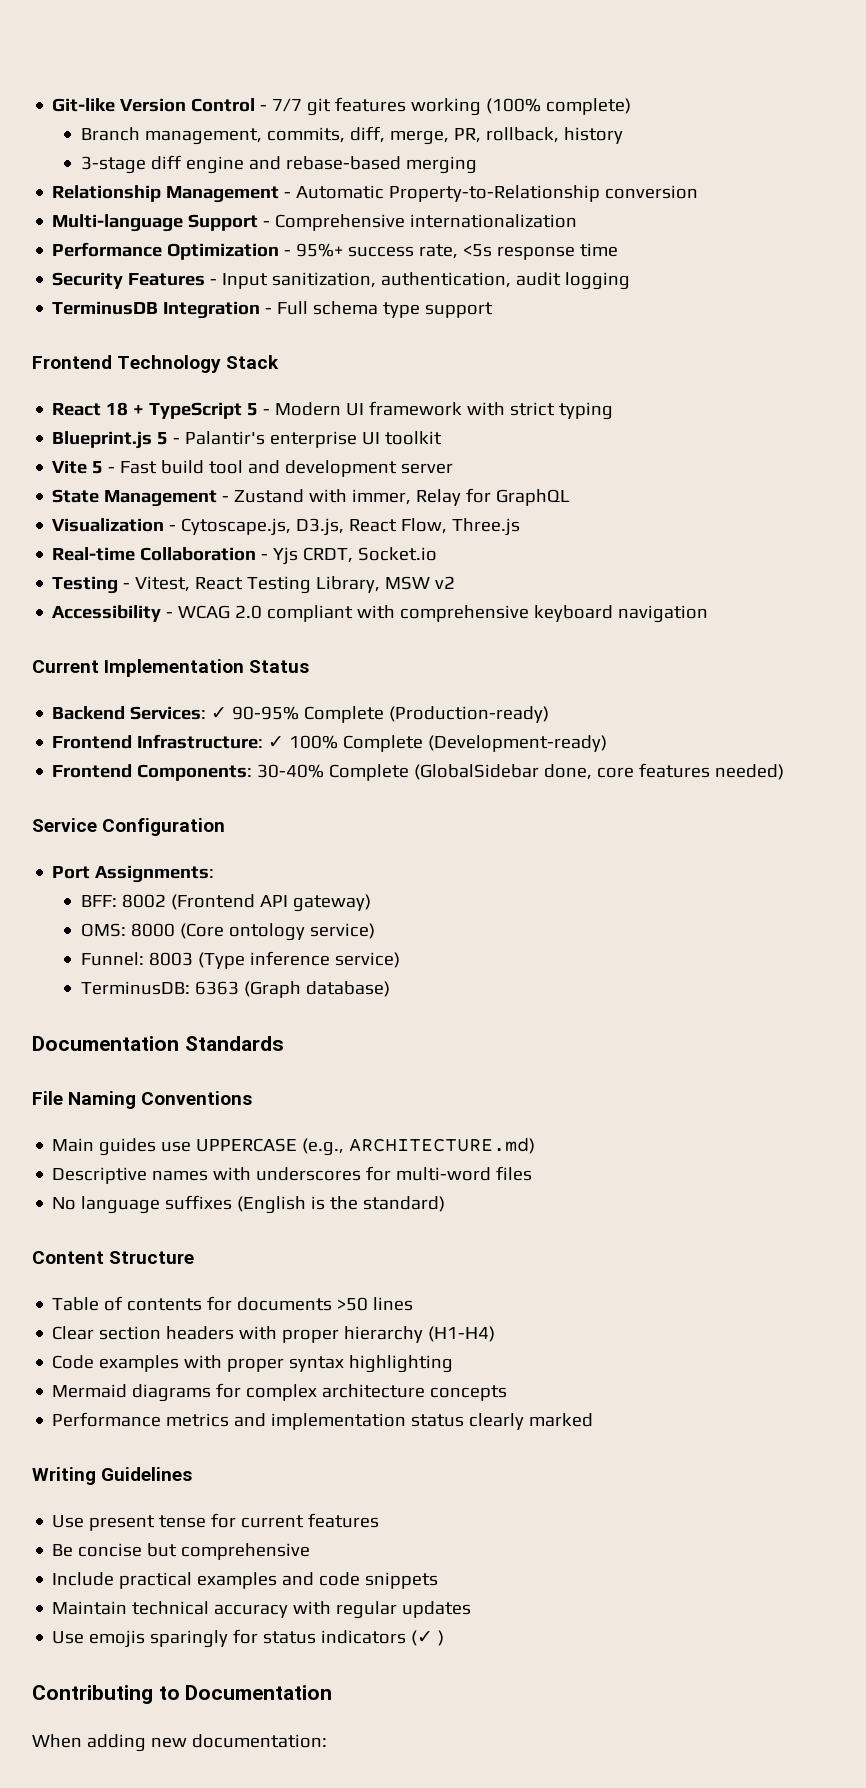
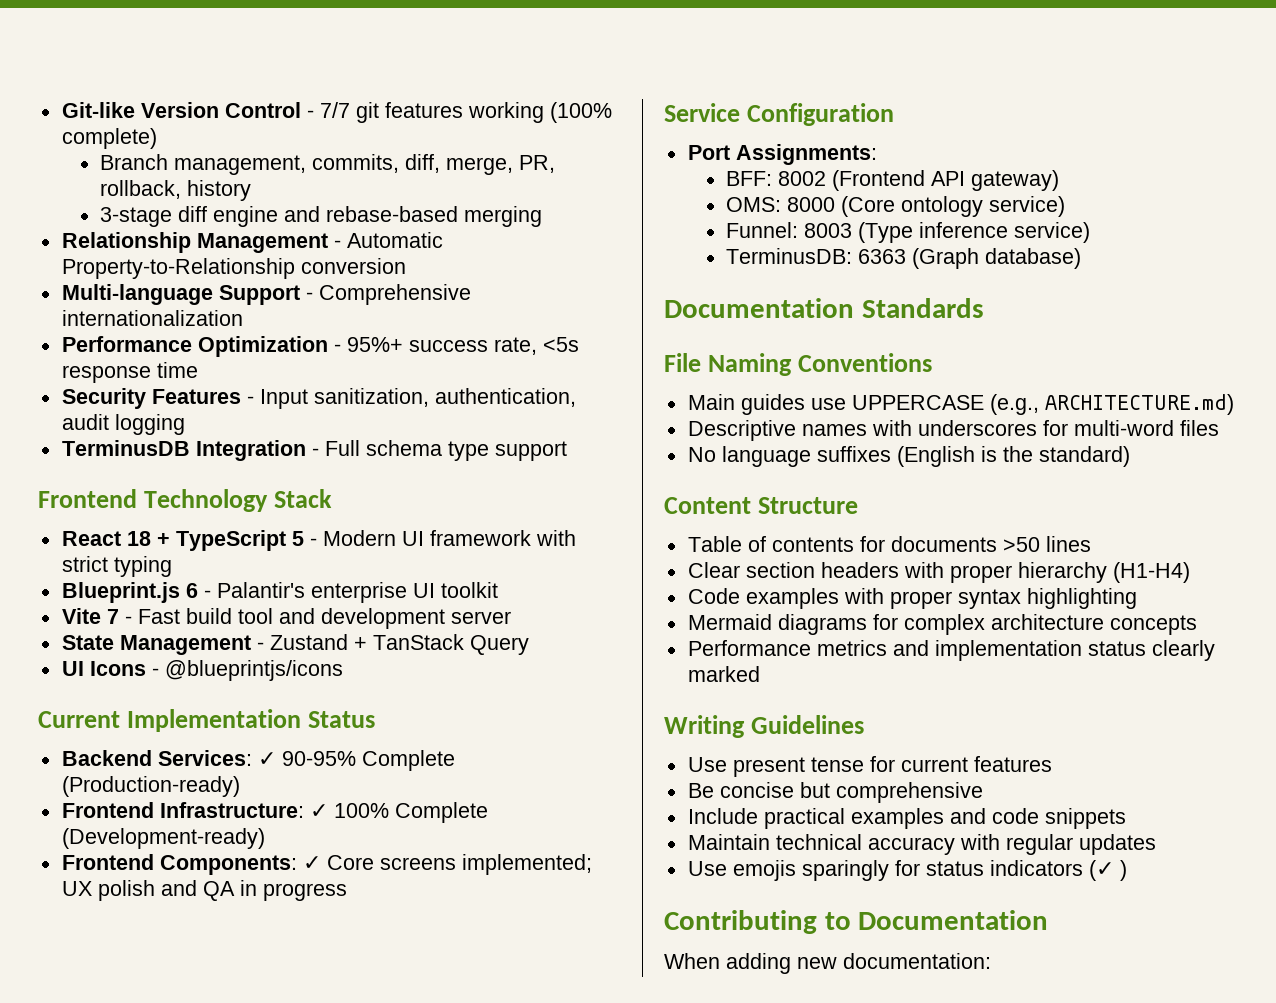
[157,432,169,445] 5 -> [185,583,198,598] 6
[92,461,104,474] 5 -> [106,609,119,624] 7
[309,488,571,506] [52,518,521,536] [52,547,438,565] [52,576,456,594] [52,605,709,623] with immer, Relay for GraphQL // Visualization - Cytoscape.js, D3.js, React Flow, Three.js // Real-time Collaboration - Yjs CRDT, Socket.io // Testing - Vitest, React Testing Library, MSW v2 // Accessibility - WCAG 2.0 compliant with comprehensive keyboard navigation -> [353,634,529,655] [61,660,343,681] + TanStack Query // UI Icons - @blueprintjs/icons
[257,763,785,781] 30-40% Complete (GlobalSidebar done, core features needed) -> [302,854,592,875] [61,880,347,901] ✓ Core screens implemented; UX polish and QA in progress

